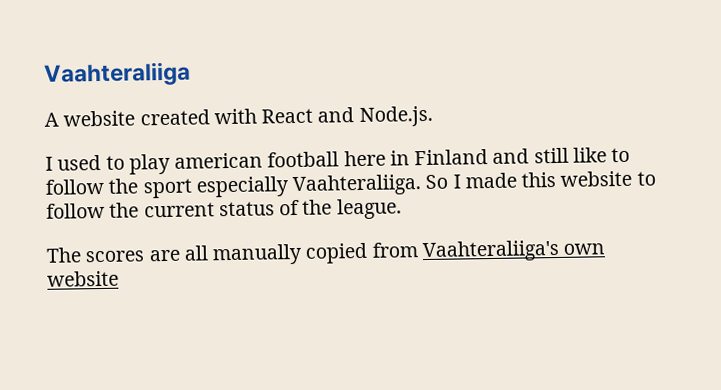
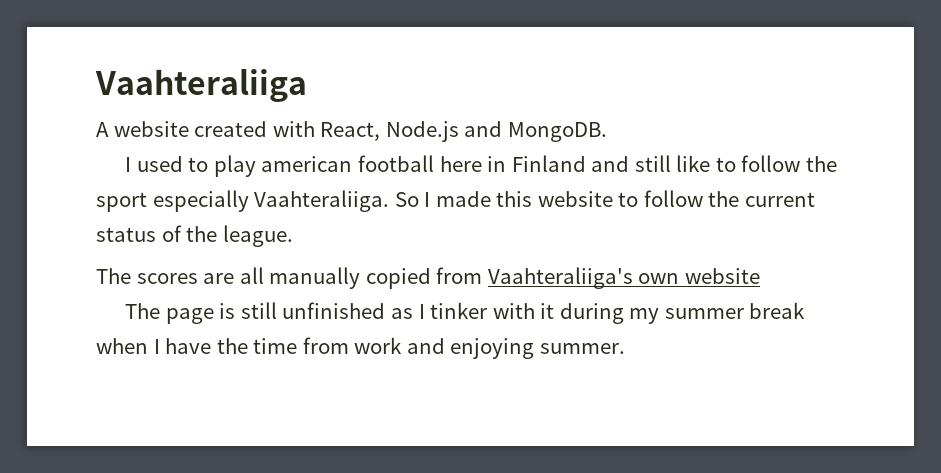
[261,105,433,128] React and Node.js. -> [320,121,607,142] React, Node.js and MongoDB.
(119, 278) none -> [125,302,806,324] [96,337,625,359] // The page is still unfinished as I tinker with it during my summer break when I have the time from work and enjoying summer.

